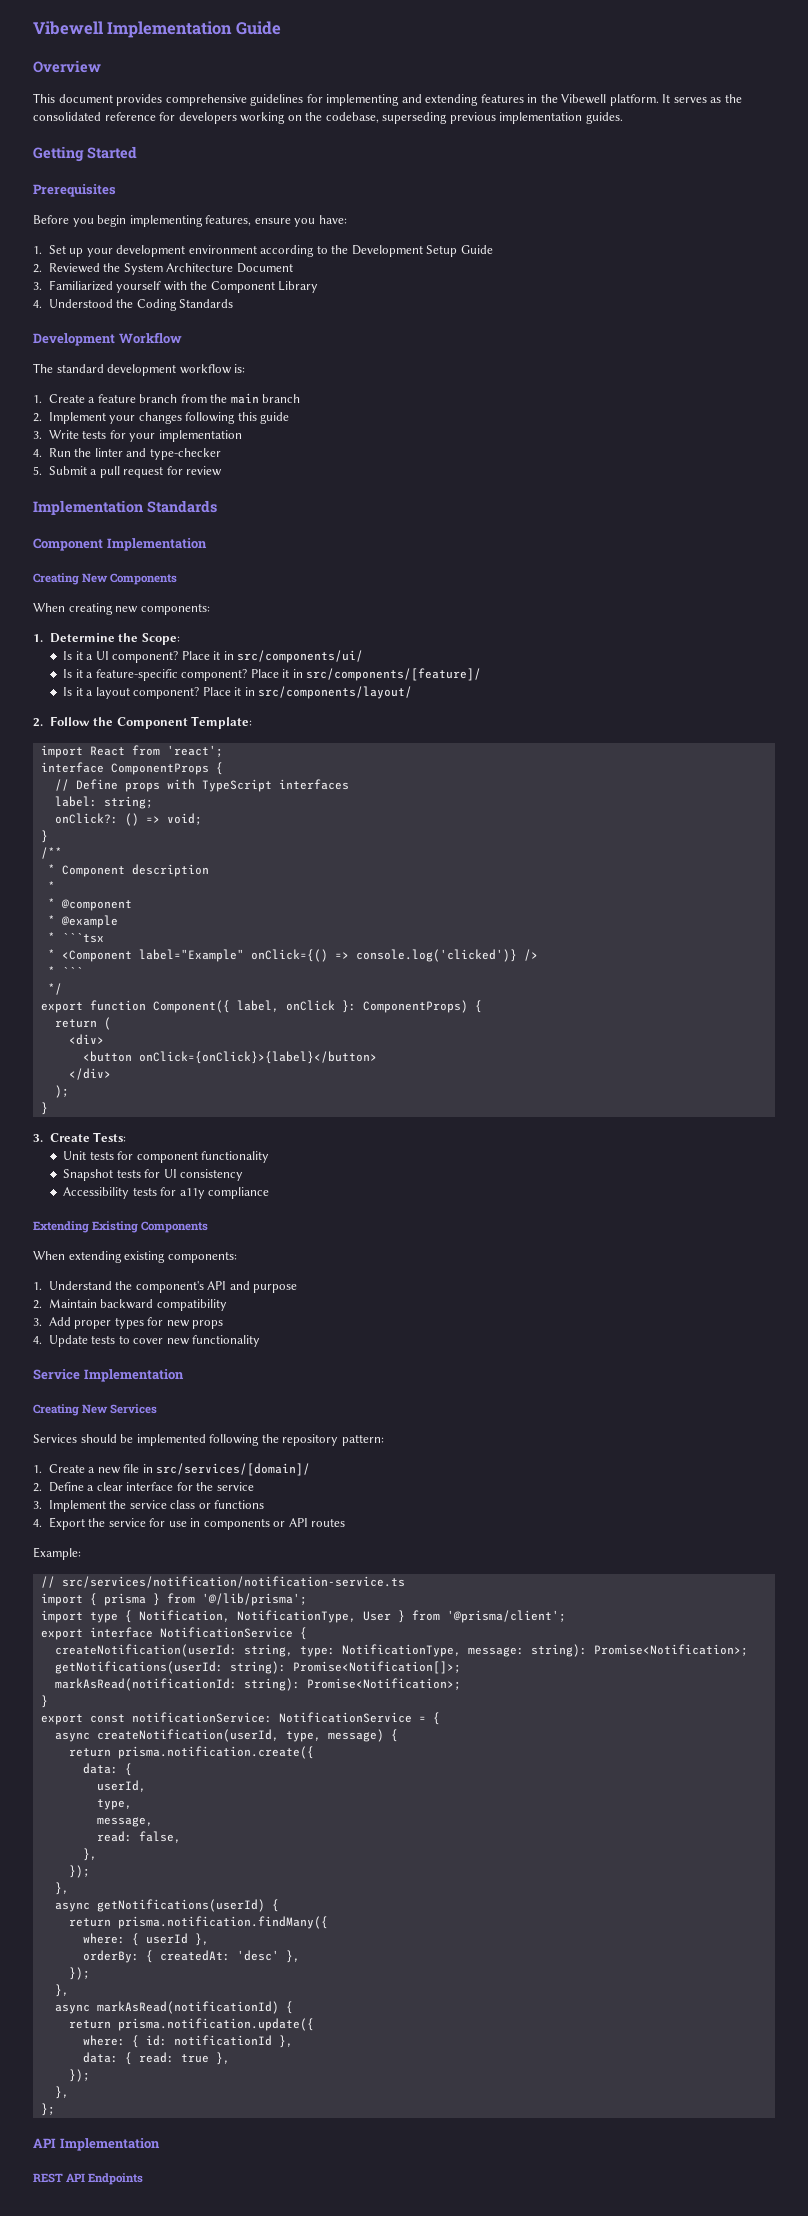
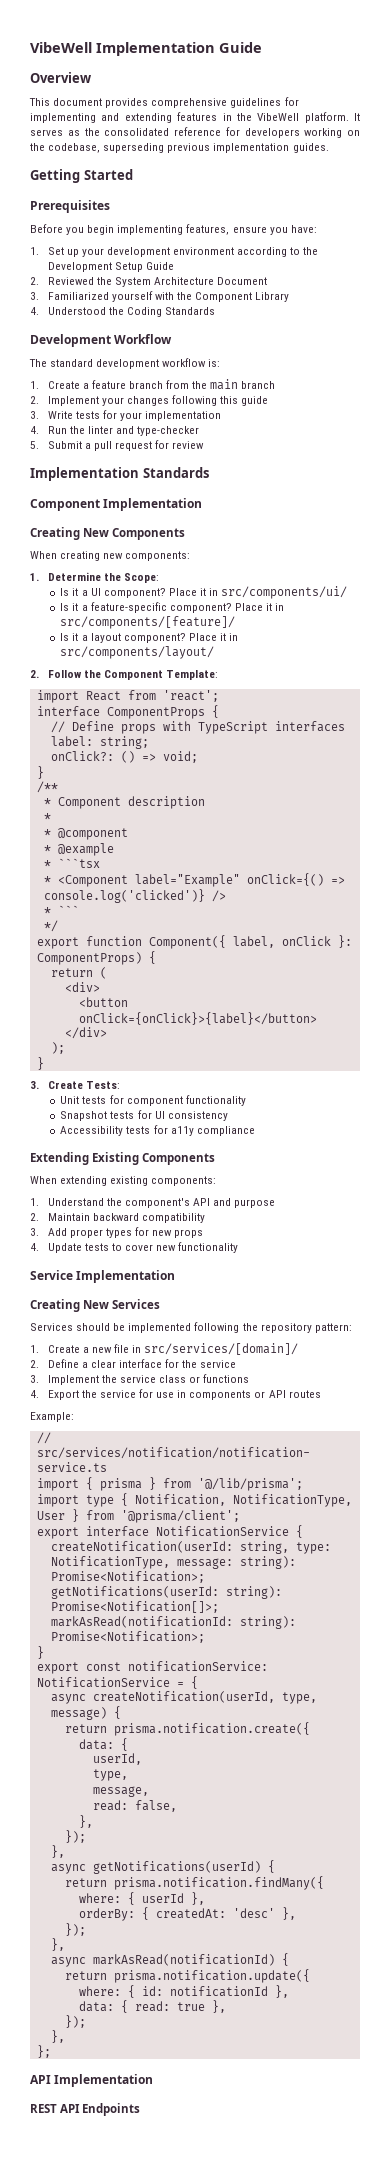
[33,21,103,35] Vibewell -> [30,42,92,53] VibeWell
[561,94,607,104] Vibewell -> [257,113,300,121] VibeWell

